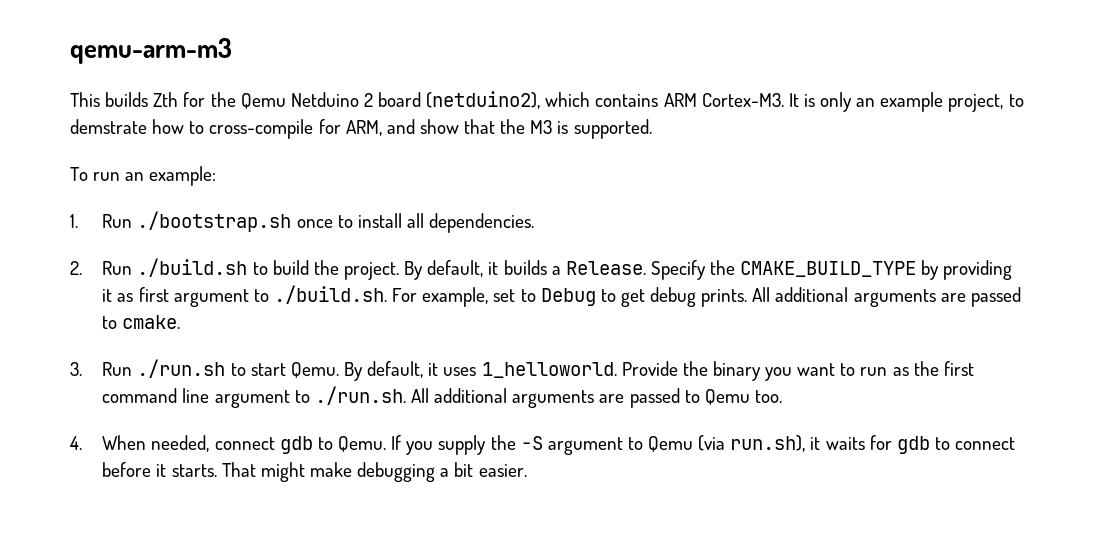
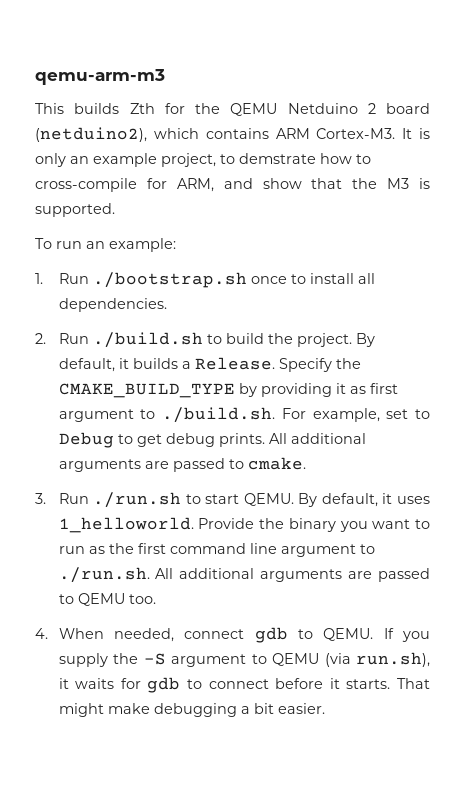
[240,93,286,109] Qemu -> [230,103,278,116] QEMU
[290,362,339,378] Qemu. -> [243,493,294,506] QEMU.
[704,389,750,405] Qemu -> [77,593,125,606] QEMU
[337,436,386,452] Qemu. -> [323,628,374,641] QEMU.
[648,436,694,452] Qemu -> [272,653,320,666] QEMU

